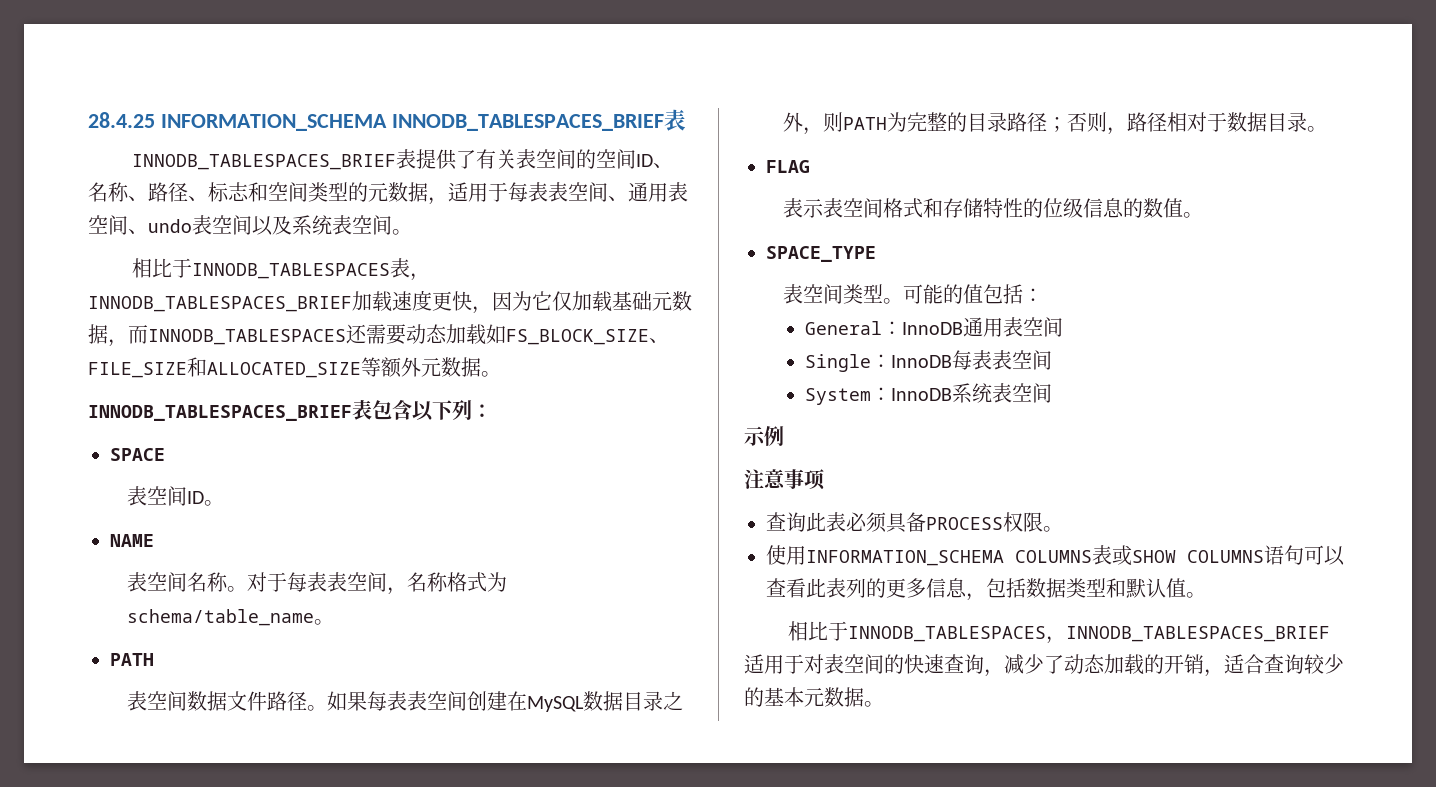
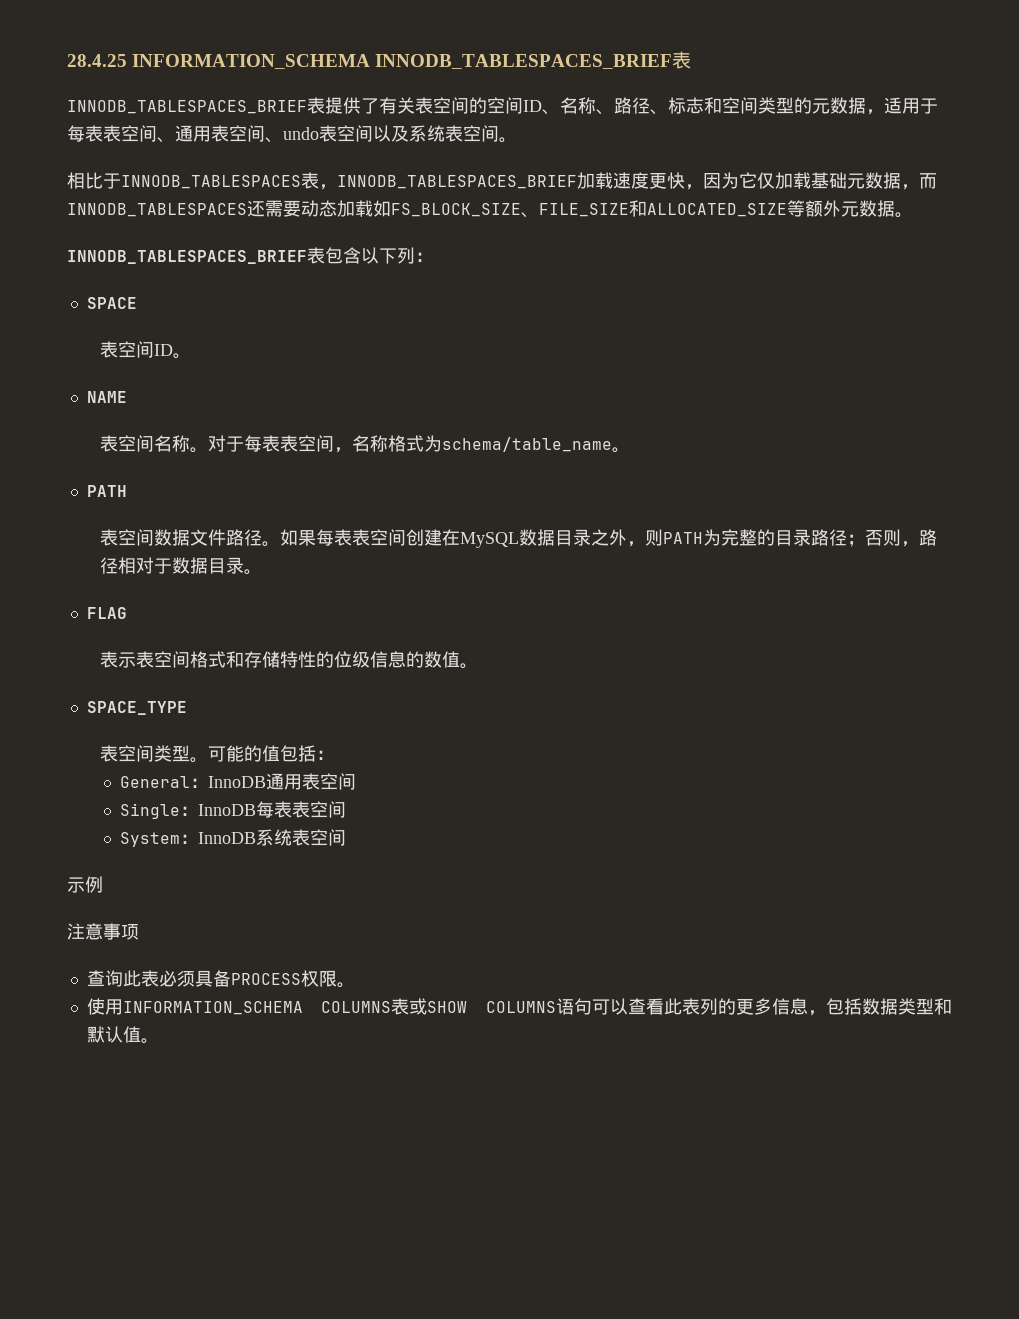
[788,621,1331,644] [744,654,1344,677] [744,687,884,707] // 相比于INNODB_TABLESPACES，INNODB_TABLESPACES_BRIEF适用于对表空间的快速查询，减少了动态加载的开销，适合查询较少的基本元数据。 -> (159, 1041) none

